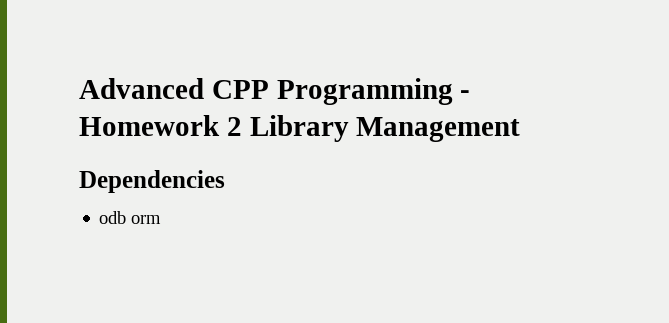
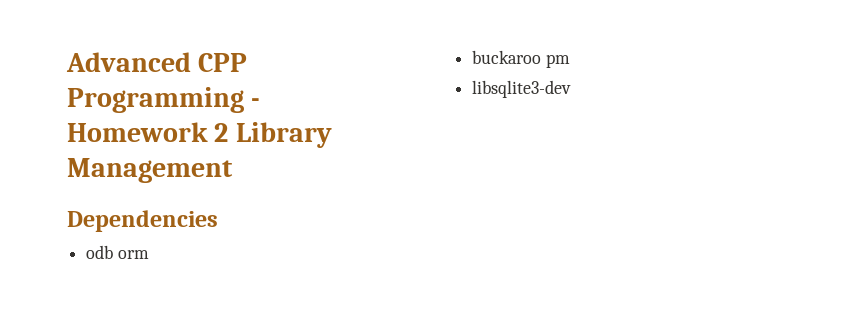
(162, 219) none -> [472,50,570,68] [472,80,572,98] // buckaroo pm // libsqlite3-dev

